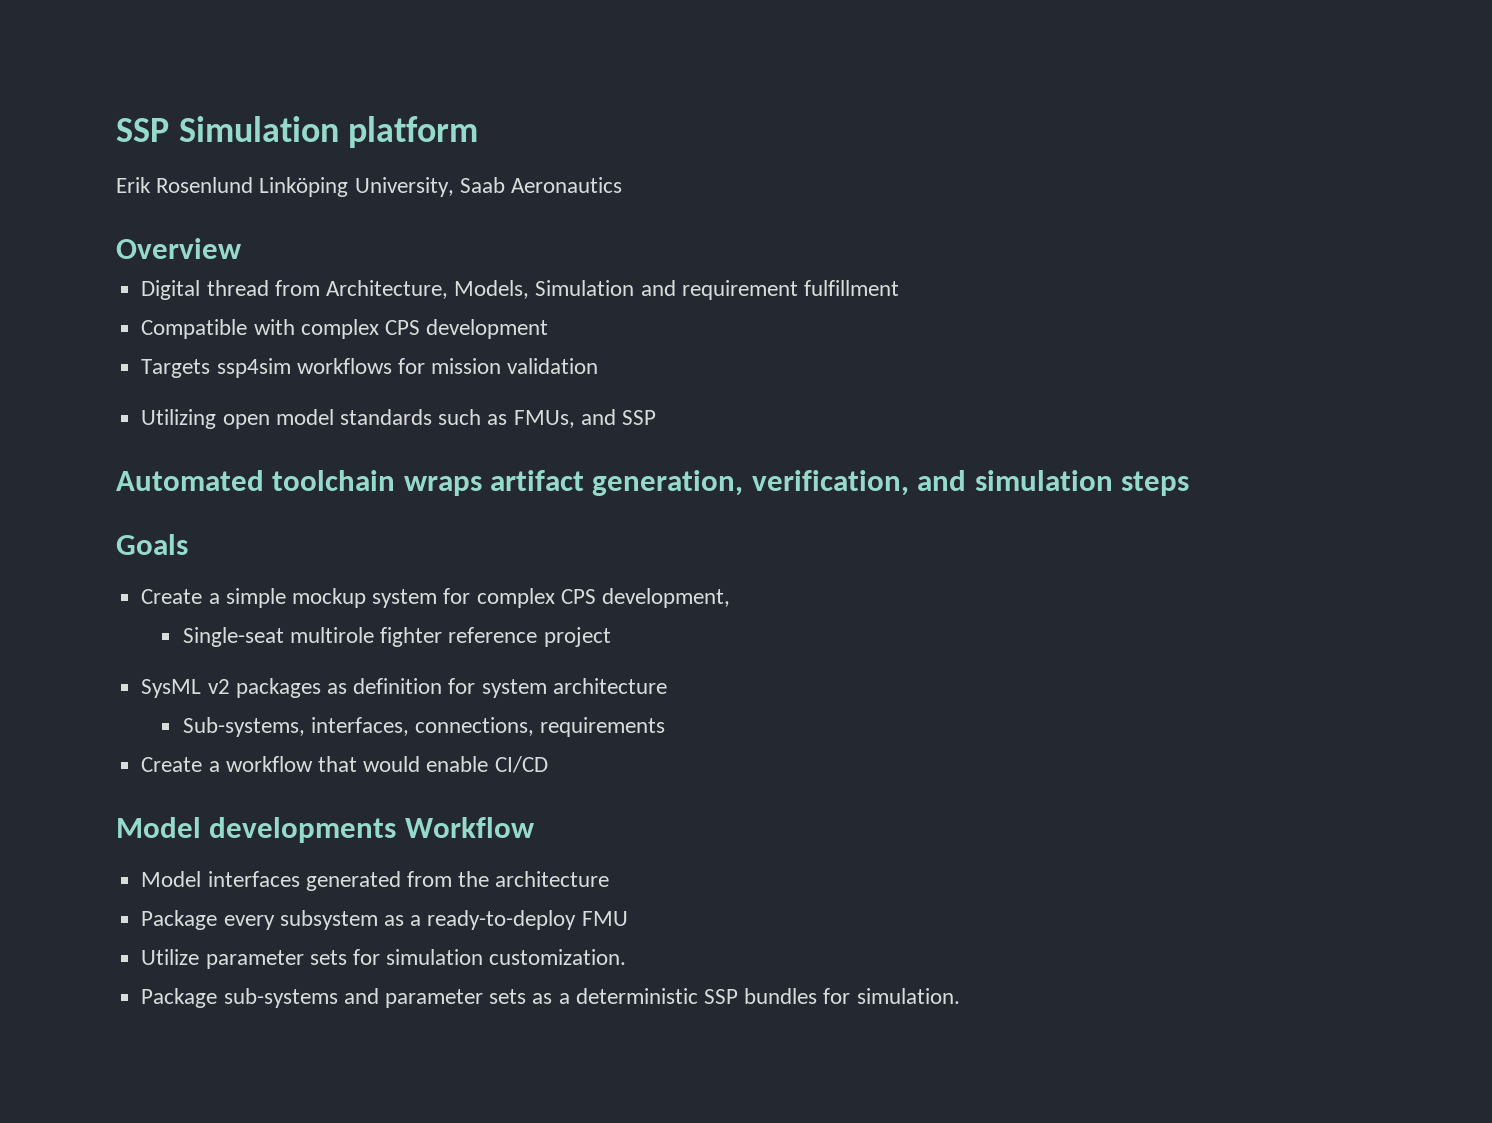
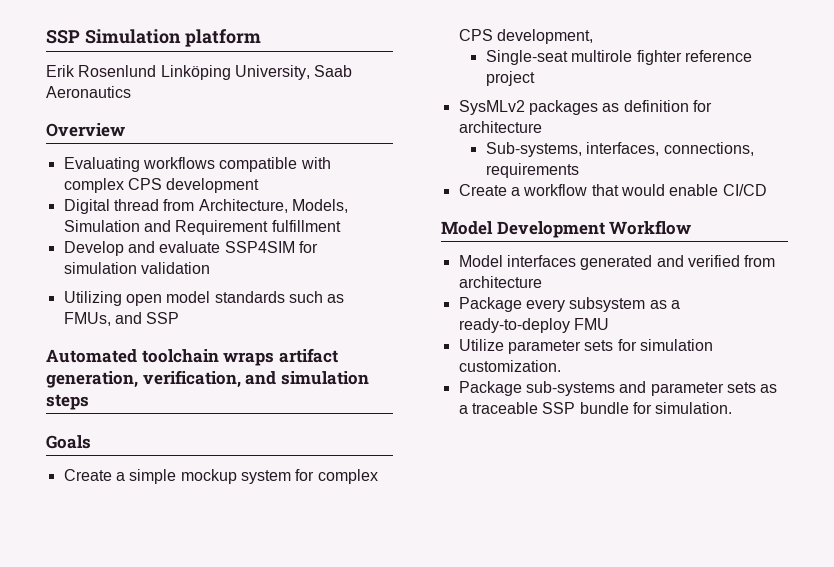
(241, 248) none -> [63,157,331,172] [63,178,260,193] // Evaluating workflows compatible with complex CPS development
[681,280,798,300] requirement -> [175,220,269,235] Requirement
[141,319,549,339] [141,358,502,378] Compatible with complex CPS development // Targets ssp4sim workflows for mission -> [63,241,318,256] [63,262,137,274] Develop and evaluate SSP4SIM for simulation
[141,679,230,698] SysML v2 -> [458,100,525,115] SysMLv2
[481,679,547,698] system -> (712, 106) none
[209,817,397,843] developments -> [496,221,605,238] Development
[406,871,490,887] from the -> [656,255,776,267] and verified from
[575,988,818,1004] deterministic SSP bundles -> [471,402,629,414] traceable SSP bundle

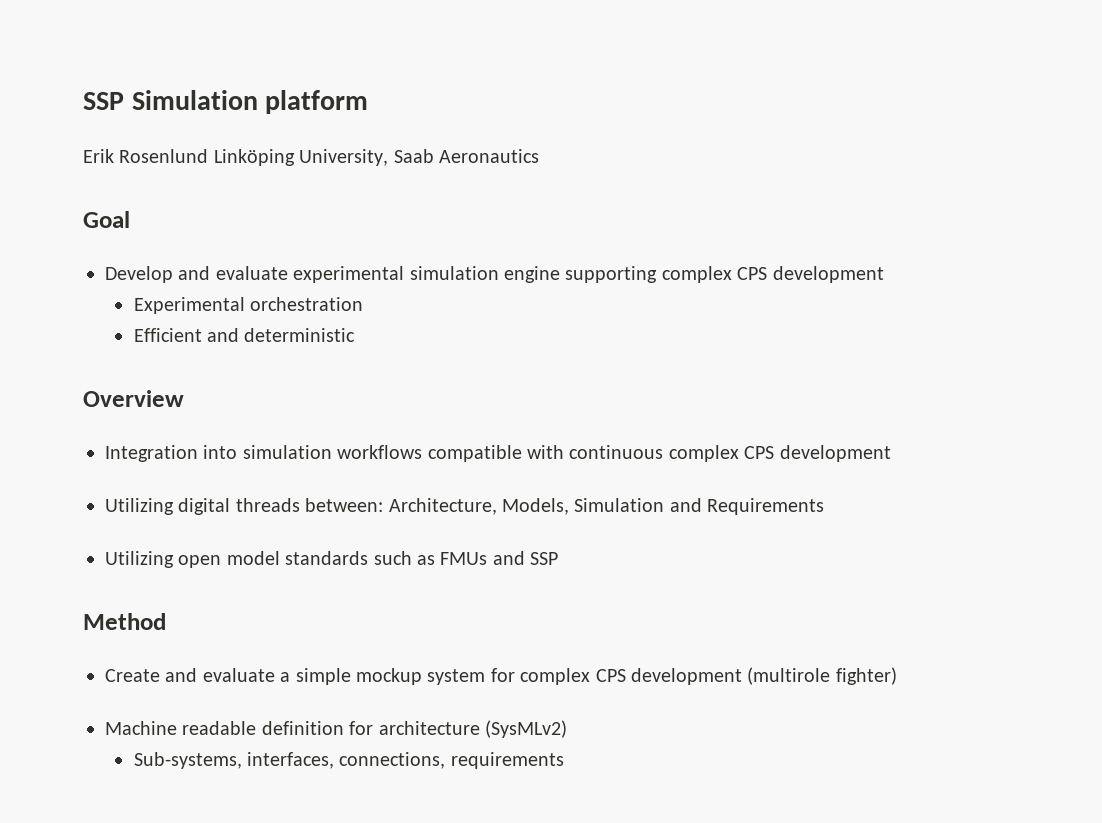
[46,123,125,137] [63,157,331,172] [63,178,260,193] [63,199,348,214] [63,220,341,235] [63,241,318,256] [63,262,210,274] Overview // Evaluating workflows compatible with complex CPS development // Digital thread from Architecture, Models, Simulation and Requirement fulfillment // Develop and evaluate SSP4SIM for simulation validation -> [83,211,130,228] [105,266,884,283] [133,297,363,314] [133,328,356,342] [83,390,184,407] [105,445,891,462] [105,498,825,515] Goal // Develop and evaluate experimental simulation engine supporting complex CPS development // Experimental orchestration // Efficient and deterministic // Overview // Integration into simulation workflows compatible with continuous complex CPS development // Utilizing digital threads between: Architecture, Models, Simulation and Requirements
[63,312,111,326] FMUs, -> [440,552,488,565] FMUs
[46,348,338,366] [46,370,369,388] [46,394,89,410] [46,435,91,449] [63,469,112,481] Automated toolchain wraps artifact generation, verification, and simulation steps // Goals // Create -> [83,613,166,630] [105,668,275,682] Method // Create and evaluate
[496,29,593,44] [485,50,752,65] [485,71,535,86] [458,100,620,115] development, // Single-seat multirole fighter reference project // SysMLv2 packages as -> [630,667,897,685] [105,721,257,735] development (multirole fighter) // Machine readable
(542, 127) none -> [484,720,567,738] (SysMLv2)
[458,184,767,196] [441,220,692,238] [458,255,776,270] [458,276,542,288] [458,297,680,312] [458,318,609,333] [458,339,713,354] [458,360,561,372] [458,381,778,396] [458,402,733,414] // Create a workflow that would enable CI/CD // Model Development Workflow // Model interfaces generated and verified from architecture // Package every subsystem as a ready-to-deploy FMU // Utilize parameter sets for simulation customization. // Package sub-systems and parameter sets as a traceable SSP bundle for simulation. -> (564, 760) none

